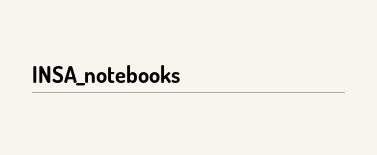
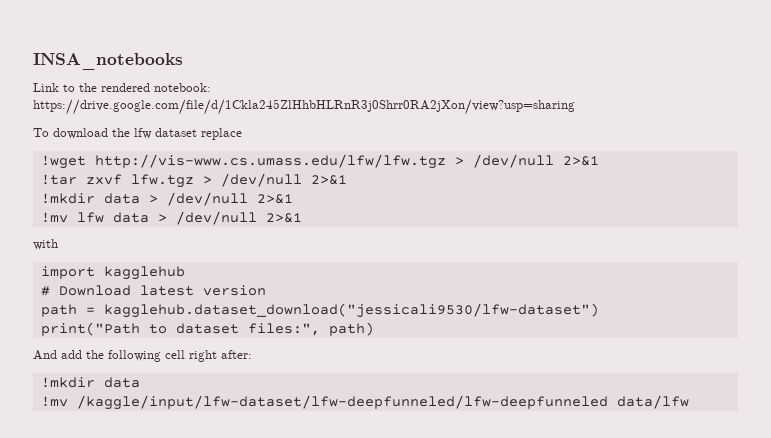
(180, 75) none -> [33,83,211,92] [33,99,575,115] [33,128,242,140] [40,154,599,169] [40,173,347,188] [40,192,293,206] [40,211,302,225] [33,239,58,250] [40,266,185,280] [40,285,266,296] [40,303,599,318] [40,322,374,336] [33,350,252,362] [40,377,140,388] [40,395,689,410] // Link to the rendered notebook: https://drive.google.com/file/d/1Ckla245ZlHhbHLRnR3j0Shrr0RA2jXon/view?usp=sharing // To download the lfw dataset replace // !wget http://vis-www.cs.umass.edu/lfw/lfw.tgz > /dev/null 2>&1 // !tar zxvf lfw.tgz > /dev/null 2>&1 // !mkdir data > /dev/null 2>&1 // !mv lfw data > /dev/null 2>&1 // with // import kagglehub // # Download latest version // path = kagglehub.dataset_download("jessicali9530/lfw-dataset") // print("Path to dataset files:", path) // And add the following cell right after: // !mkdir data // !mv /kaggle/input/lfw-dataset/lfw-deepfunneled/lfw-deepfunneled data/lfw

